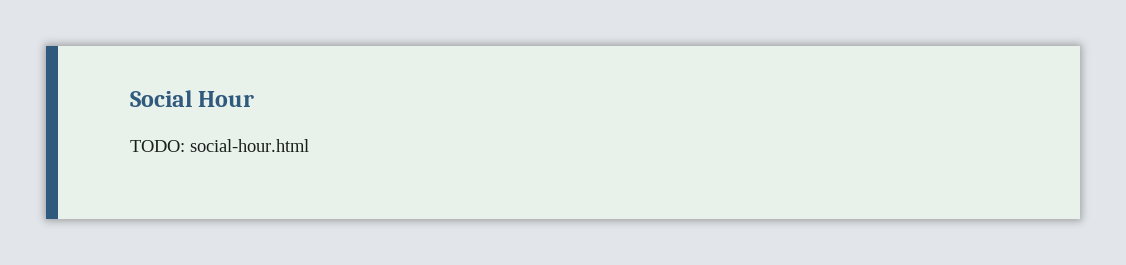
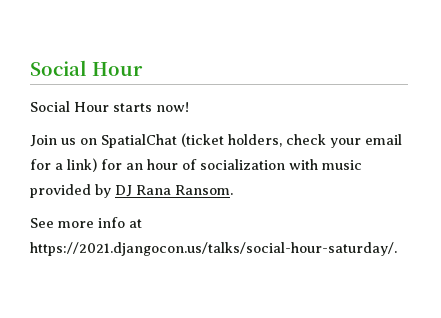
[130,139,309,152] TODO: social-hour.html -> [30,101,189,112] [30,133,402,148] [30,158,362,172] [30,184,233,198] [30,217,142,228] [30,242,397,256] Social Hour starts now! // Join us on SpatialChat (ticket holders, check your email for a link) for an hour of socialization with music provided by DJ Rana Ransom. // See more info at https://2021.djangocon.us/talks/social-hour-saturday/.

